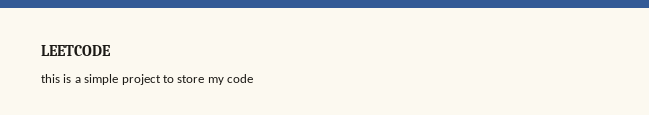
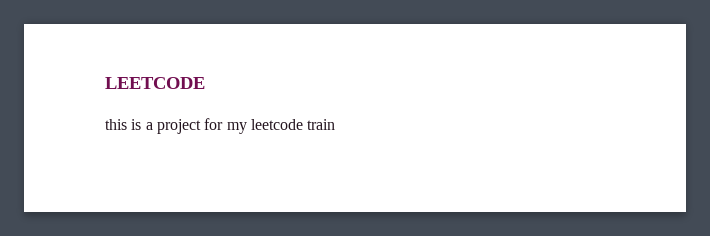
[84,74,253,85] simple project to store my code -> [156,118,336,134] project for my leetcode train

